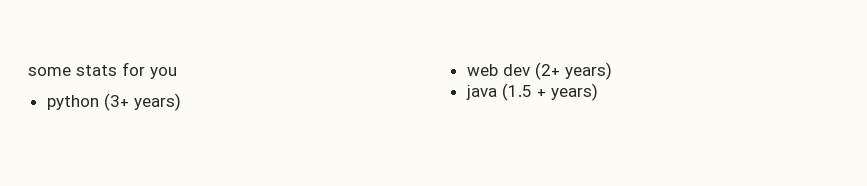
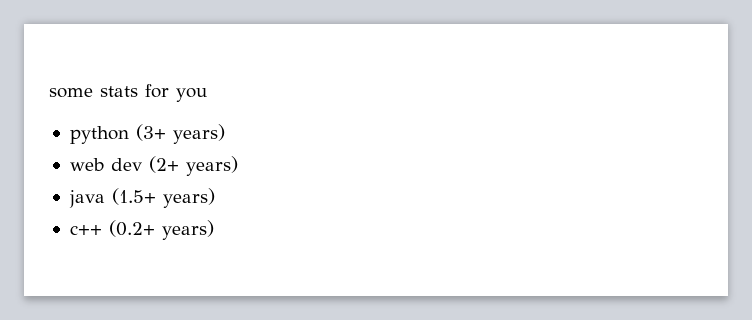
[501,83,598,101] (1.5 + years) -> [111,188,215,208] [69,220,214,240] (1.5+ years) // c++ (0.2+ years)

